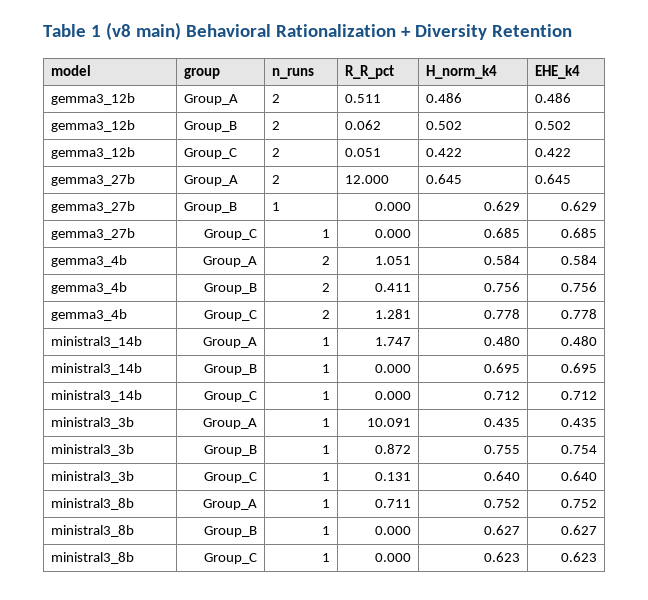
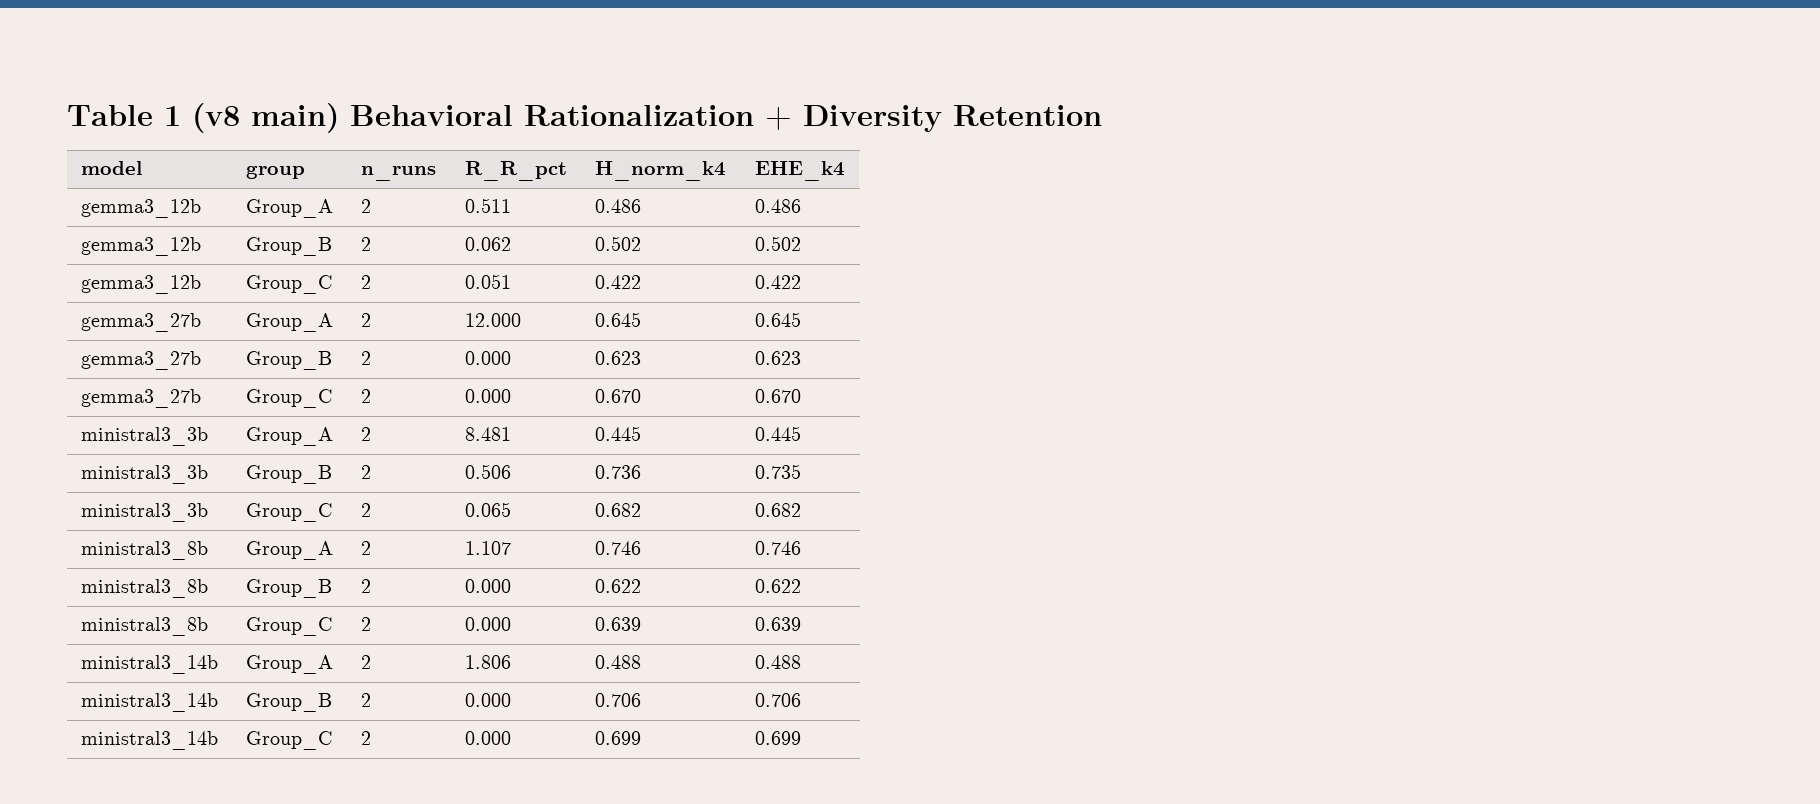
[271,202,280,211] [375,202,412,211] [484,201,521,211] [561,201,598,211] [50,228,135,240] [204,229,258,240] [322,229,331,238] [375,229,412,238] [484,228,521,238] [561,228,598,238] [50,255,127,267] [203,256,258,267] [322,256,331,265] [375,256,412,265] [484,255,521,265] [561,255,598,265] [50,282,127,294] [204,283,258,294] [322,283,331,292] [375,283,412,292] [484,282,521,292] [561,282,598,292] [50,309,127,321] [204,310,258,321] [322,310,331,319] [375,309,412,319] [484,309,521,319] [561,309,598,319] [50,336,142,348] [203,337,258,348] [322,337,331,346] [375,337,412,346] [484,336,521,346] [561,336,598,346] [50,363,142,375] [204,364,258,375] [322,364,331,373] [375,364,412,373] [484,363,521,373] [561,363,598,373] [50,390,142,402] [204,391,258,402] [322,391,331,400] [375,391,412,400] [484,391,521,400] [561,391,598,400] [50,417,134,429] [203,418,258,429] [322,418,331,427] [367,418,412,427] [484,418,521,427] [561,418,598,427] [50,444,134,456] [204,445,258,456] [322,445,331,454] [375,444,412,454] [484,445,521,454] [561,445,598,454] [50,471,134,483] [204,472,258,483] [322,472,331,481] [375,472,412,481] [484,471,521,481] [561,471,598,481] [50,498,134,510] [203,499,258,510] [322,499,331,508] [375,499,412,508] [484,499,521,508] [561,499,598,508] [50,525,134,537] [204,526,258,537] [322,526,331,535] [375,526,412,535] [484,525,521,535] [561,525,598,535] [50,552,134,564] [204,553,258,564] [322,553,331,562] [375,553,412,562] [484,552,521,562] [561,552,598,562] 1 | 0.000 | 0.629 | 0.629 // gemma3_27b | Group_C | 1 | 0.000 | 0.685 | 0.685 // gemma3_4b | Group_A | 2 | 1.051 | 0.584 | 0.584 // gemma3_4b | Group_B | 2 | 0.411 | 0.756 | 0.756 // gemma3_4b | Group_C | 2 | 1.281 | 0.778 | 0.778 // ministral3_14b | Group_A | 1 | 1.747 | 0.480 | 0.480 // ministral3_14b | Group_B | 1 | 0.000 | 0.695 | 0.695 // ministral3_14b | Group_C | 1 | 0.000 | 0.712 | 0.712 // ministral3_3b | Group_A | 1 | 10.091 | 0.435 | 0.435 // ministral3_3b | Group_B | 1 | 0.872 | 0.755 | 0.754 // ministral3_3b | Group_C | 1 | 0.131 | 0.640 | 0.640 // ministral3_8b | Group_A | 1 | 0.711 | 0.752 | 0.752 // ministral3_8b | Group_B | 1 | 0.000 | 0.627 | 0.627 // ministral3_8b | Group_C | 1 | 0.000 | 0.623 | 0.623 -> [360,351,371,365] [464,351,511,365] [594,351,641,365] [754,351,801,365] [80,389,201,408] [245,389,332,408] [360,389,371,403] [464,389,511,403] [594,389,641,403] [754,389,801,403] [80,427,208,446] [245,427,333,446] [360,427,371,441] [464,427,511,441] [594,426,641,441] [754,426,801,441] [80,465,208,484] [245,465,332,484] [360,465,371,479] [464,464,511,479] [594,465,641,479] [754,464,801,479] [80,503,208,522] [245,503,332,522] [360,503,371,517] [464,502,511,517] [594,503,641,517] [754,503,801,517] [80,541,208,560] [245,541,333,560] [360,541,371,555] [464,541,511,555] [594,541,641,555] [754,541,801,555] [80,579,208,598] [245,579,332,598] [360,579,371,593] [464,579,511,593] [594,579,641,593] [754,579,801,593] [80,617,208,636] [245,617,332,636] [360,617,371,631] [464,617,511,631] [594,617,641,631] [754,617,801,631] [80,655,218,674] [245,655,333,674] [360,655,371,669] [464,655,511,669] [594,655,641,669] [754,655,801,669] [80,693,218,712] [245,693,332,712] [360,693,371,707] [464,693,511,707] [594,693,641,707] [754,693,801,707] [80,731,218,750] [245,731,332,750] [360,731,371,745] [464,731,511,745] [594,731,641,745] [754,731,801,745] 2 | 0.000 | 0.623 | 0.623 // gemma3_27b | Group_C | 2 | 0.000 | 0.670 | 0.670 // ministral3_3b | Group_A | 2 | 8.481 | 0.445 | 0.445 // ministral3_3b | Group_B | 2 | 0.506 | 0.736 | 0.735 // ministral3_3b | Group_C | 2 | 0.065 | 0.682 | 0.682 // ministral3_8b | Group_A | 2 | 1.107 | 0.746 | 0.746 // ministral3_8b | Group_B | 2 | 0.000 | 0.622 | 0.622 // ministral3_8b | Group_C | 2 | 0.000 | 0.639 | 0.639 // ministral3_14b | Group_A | 2 | 1.806 | 0.488 | 0.488 // ministral3_14b | Group_B | 2 | 0.000 | 0.706 | 0.706 // ministral3_14b | Group_C | 2 | 0.000 | 0.699 | 0.699

